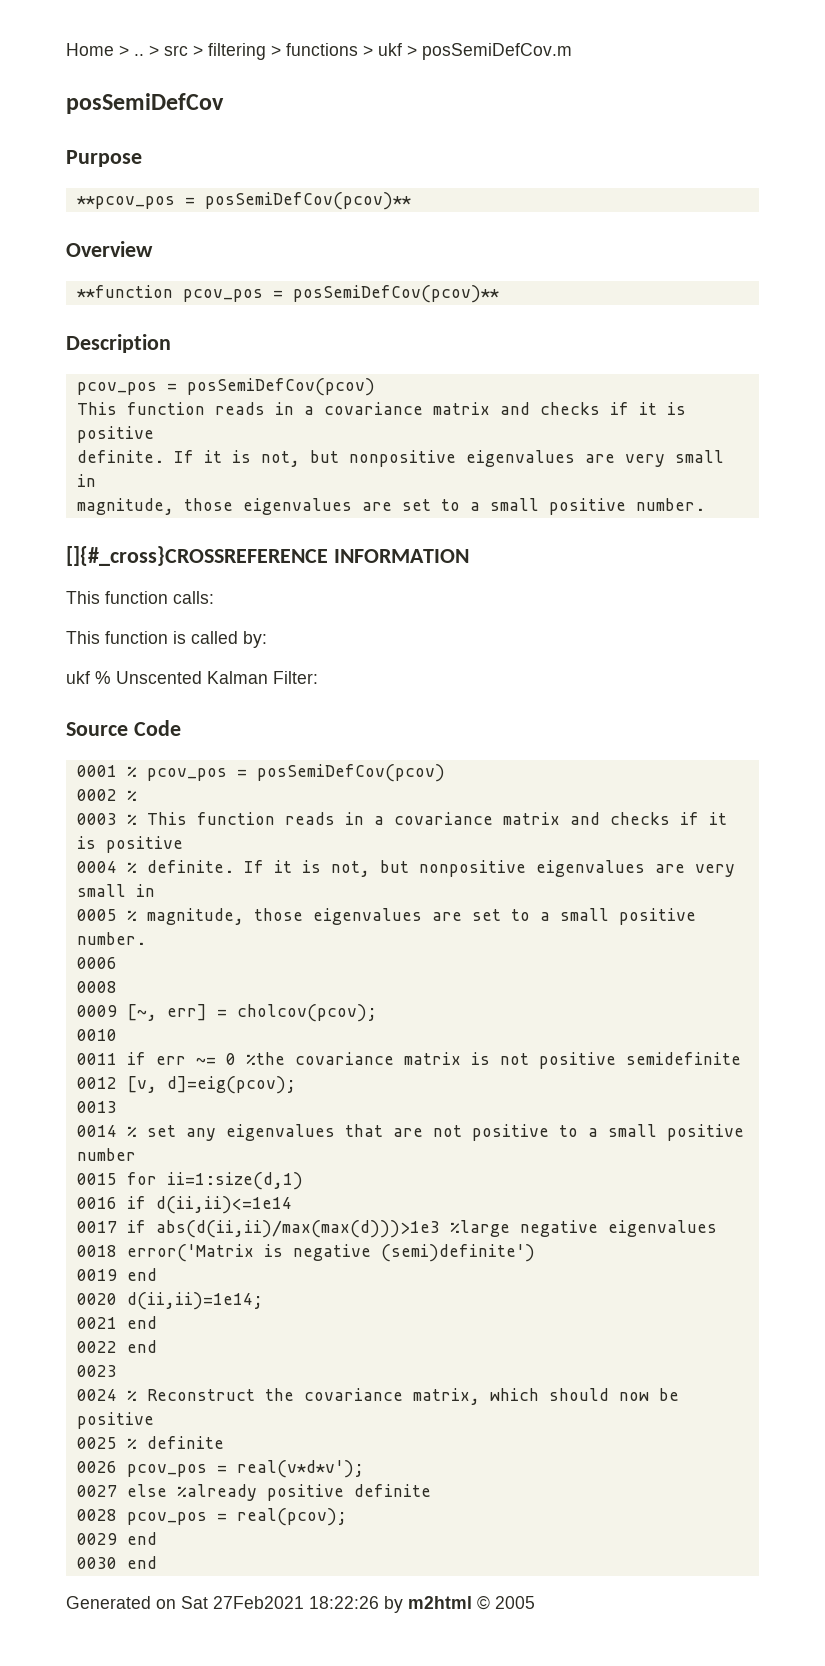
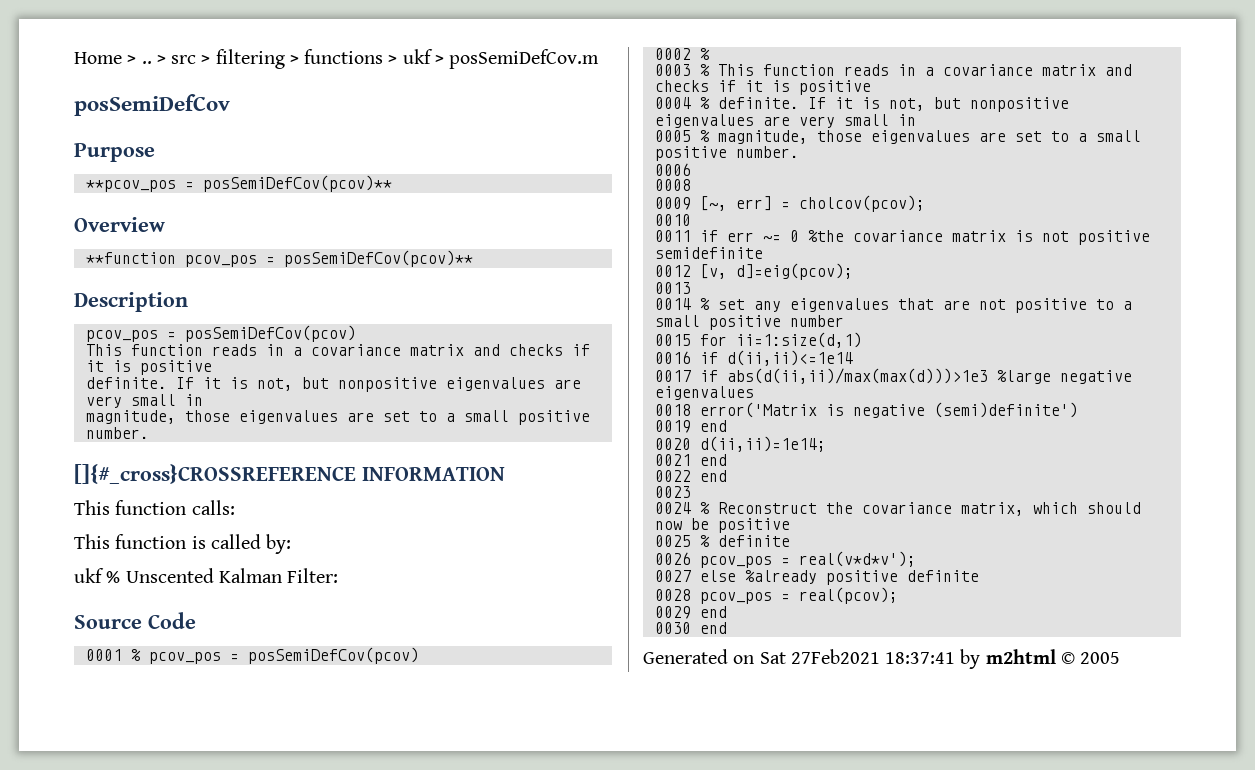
[309,1596,379,1609] 18:22:26 -> [885,652,956,664] 18:37:41

